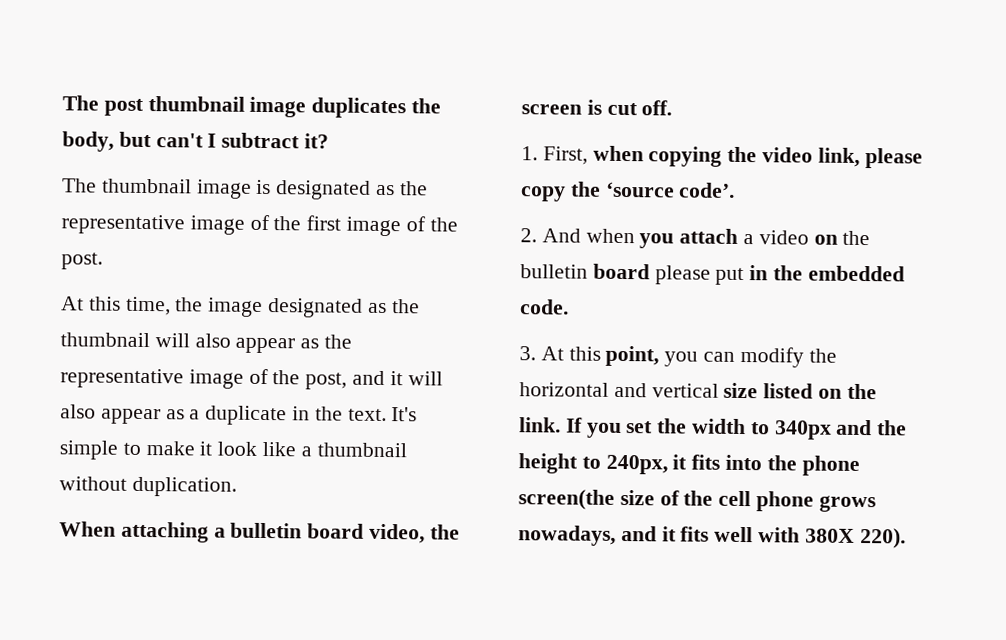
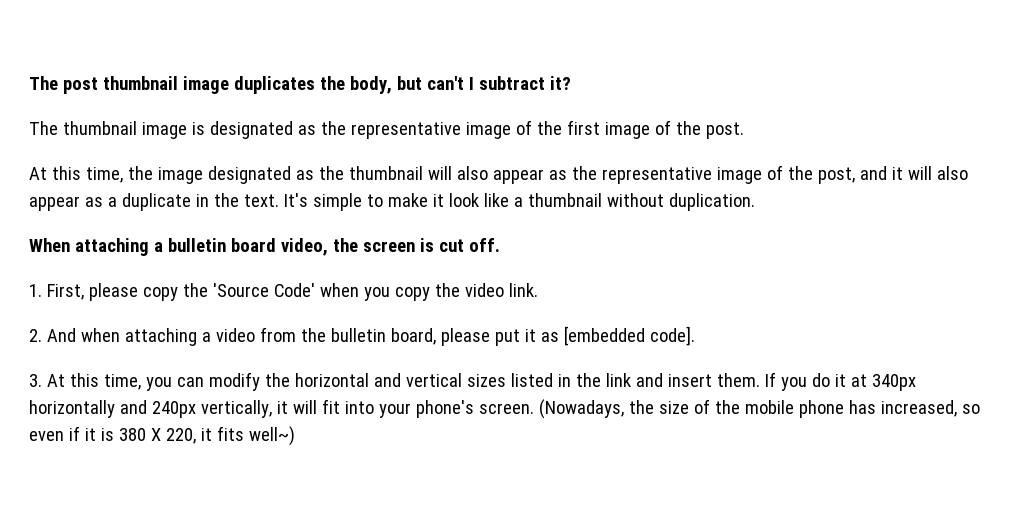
[592,145,923,169] [520,181,736,202] when copying the video link, please copy the ‘source code’. -> [88,283,538,301] please copy the 'Source Code' when you copy the video link.
[639,228,739,249] you attach -> [124,328,197,346] attaching
[813,234,838,245] on -> [259,327,296,342] from
[592,263,650,280] board -> [390,328,436,345] board,
[749,265,905,282] [520,299,569,315] in the embedded code. -> [524,326,695,346] it as [embedded code].
[605,345,660,367] point, -> [103,374,141,390] time,
[723,382,877,400] [519,417,908,440] [518,453,860,476] [518,489,876,513] [518,525,906,549] size listed on the link. If you set the width to 340px and the height to 240px, it fits into the phone screen(the size of the cell phone grows nowadays, and it fits well with 380X 220). -> [466,372,916,391] [29,399,980,419] [29,426,295,446] sizes listed in the link and insert them. If you do it at 340px horizontally and 240px vertically, it will fit into your phone's screen. (Nowadays, the size of the mobile phone has increased, so even if it is 380 X 220, it fits well~)

